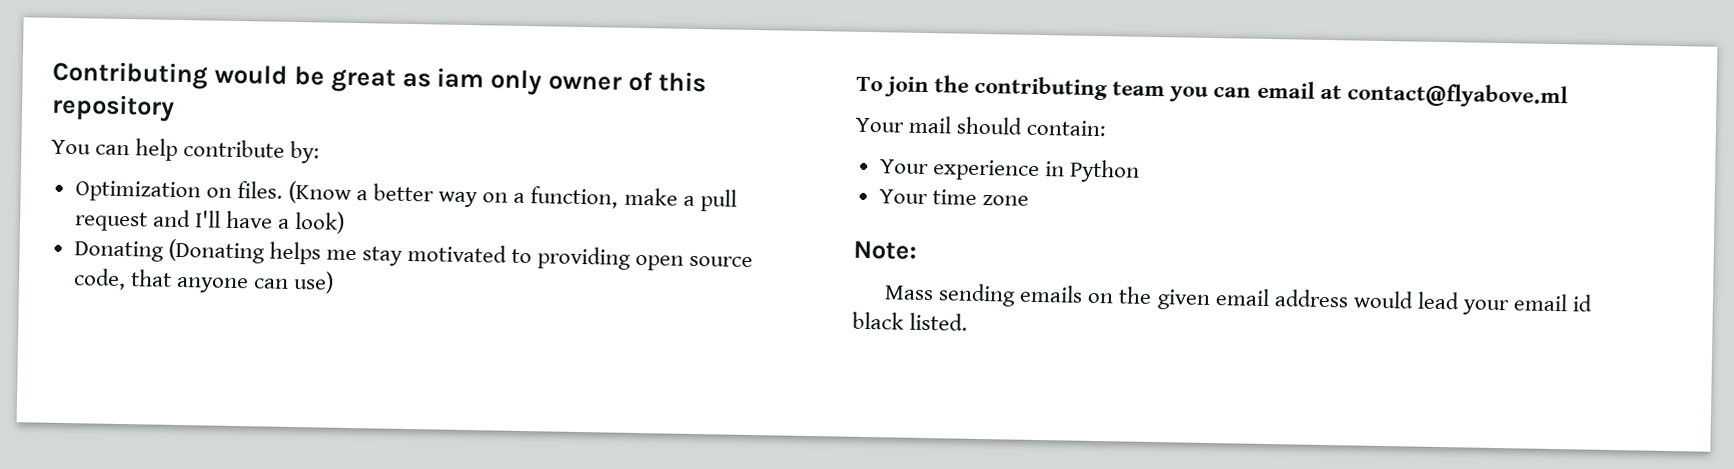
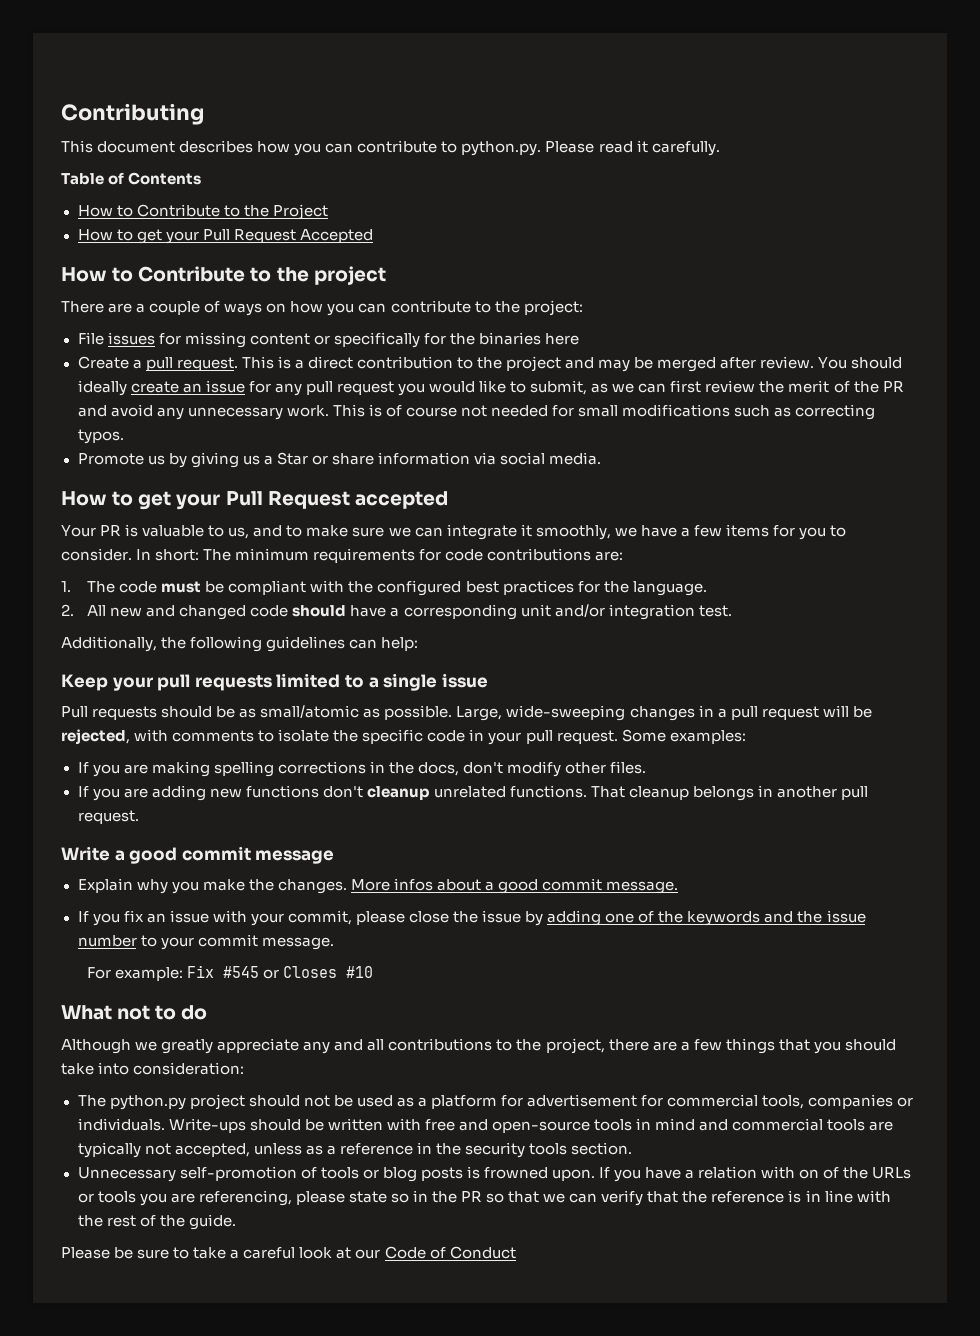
[213,64,706,96] [51,93,175,122] [51,138,321,164] [74,180,737,212] [73,209,346,234] [73,238,754,271] [72,268,335,294] [856,75,1568,109] [855,115,1108,137] [879,159,1140,183] [878,189,1029,206] [853,240,917,260] [884,283,1594,316] [852,311,969,331] would be great as iam only owner of this repository // You can help contribute by: // Optimization on files. (Know a better way on a function, make a pull request and I'll have a look) // Donating (Donating helps me stay motivated to providing open source code, that anyone can use) // To join the contributing team you can email at contact@flyabove.ml // Your mail should contain: // Your experience in Python // Your time zone // Note: // Mass sending emails on the given email address would lead your email id black listed. -> [61,140,720,156] [61,172,202,185] [77,204,328,220] [77,229,373,244] [61,266,386,285] [61,300,583,316] [77,332,579,348] [77,356,903,372] [77,380,904,396] [77,404,876,420] [77,429,124,444] [77,452,602,468] [61,491,448,510] [61,524,847,540] [61,548,624,563] [61,580,707,596] [61,604,732,620] [61,636,419,652] [61,673,488,691] [61,705,872,721] [61,729,746,745] [77,761,647,777] [77,785,869,801] [77,810,139,824] [61,846,335,864] [77,878,679,894] [77,910,866,926] [77,934,334,950] [87,965,374,981] [61,1005,208,1020] [61,1038,896,1054] [61,1062,245,1075] [77,1094,914,1110] [77,1118,894,1133] [77,1142,633,1158] [77,1166,912,1182] [77,1190,891,1206] [77,1214,236,1230] [61,1246,516,1259] // This document describes how you can contribute to python.py. Please read it carefully. // Table of Contents // How to Contribute to the Project // How to get your Pull Request Accepted // How to Contribute to the project // There are a couple of ways on how you can contribute to the project: // File issues for missing content or specifically for the binaries here // Create a pull request. This is a direct contribution to the project and may be merged after review. You should ideally create an issue for any pull request you would like to submit, as we can first review the merit of the PR and avoid any unnecessary work. This is of course not needed for small modifications such as correcting typos. // Promote us by giving us a Star or share information via social media. // How to get your Pull Request accepted // Your PR is valuable to us, and to make sure we can integrate it smoothly, we have a few items for you to consider. In short: The minimum requirements for code contributions are: // 1. The code must be compliant with the configured best practices for the language. // 2. All new and changed code should have a corresponding unit and/or integration test. // Additionally, the following guidelines can help: // Keep your pull requests limited to a single issue // Pull requests should be as small/atomic as possible. Large, wide-sweeping changes in a pull request will be rejected, with comments to isolate the specific code in your pull request. Some examples: // If you are making spelling corrections in the docs, don't modify other files. // If you are adding new functions don't cleanup unrelated functions. That cleanup belongs in another pull request. // Write a good commit message // Explain why you make the changes. More infos about a good commit message. // If you fix an issue with your commit, please close the issue by adding one of the keywords and the issue number to your commit message. // For example: Fix #545 or Closes #10 // What not to do // Although we greatly appreciate any and all contributions to the project, there are a few things that you should take into consideration: // The python.py project should not be used as a platform for advertisement for commercial tools, companies or individuals. Write-ups should be written with free and open-source tools in mind and commercial tools are typically not accepted, unless as a reference in the security tools section. // Unnecessary self-promotion of tools or blog posts is frowned upon. If you have a relation with on of the URLs or tools you are referencing, please state so in the PR so that we can verify that the reference is in line with the rest of the guide. // Please be sure to take a careful look at our Code of Conduct

